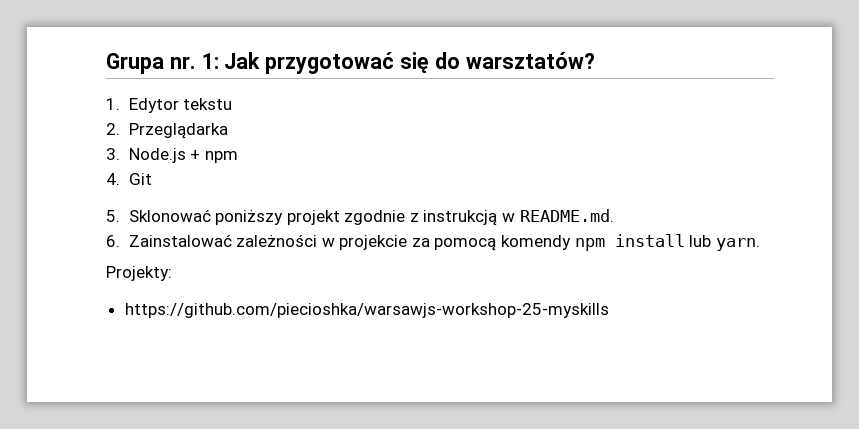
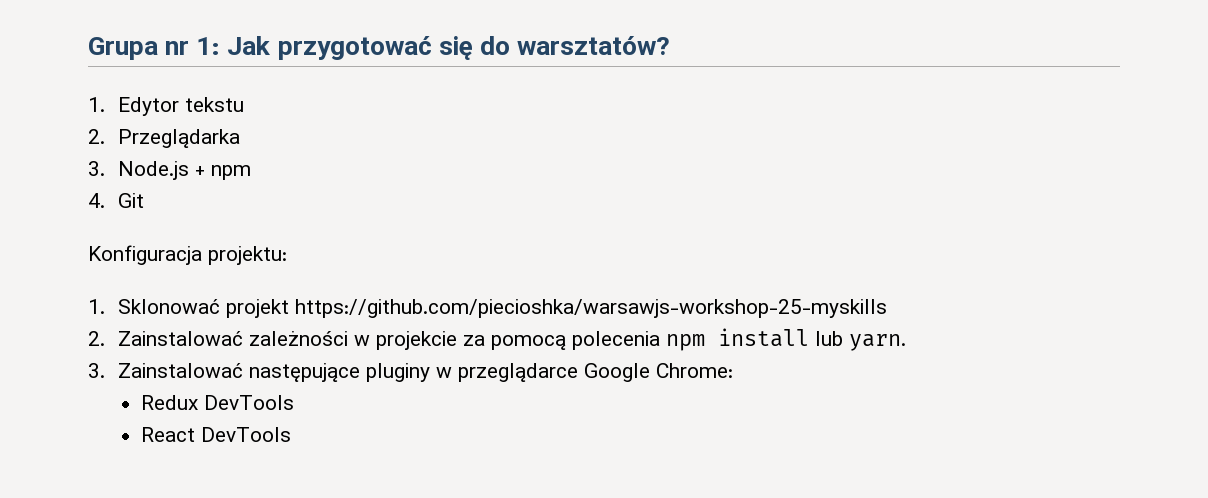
[169,56,196,69] nr. -> [165,41,190,55] nr
[106,209,614,226] [106,235,120,247] 5. Sklonować poniższy projekt zgodnie z instrukcją w README.md. // 6. -> [88,245,287,265] [88,299,887,318] [88,331,105,346] Konfiguracja projektu: // 1. Sklonować projekt https://github.com/piecioshka/warsawjs-workshop-25-myskills // 2.
[501,235,572,250] komendy -> [571,331,660,350] polecenia
[106,266,172,281] [124,303,609,318] Projekty: // https://github.com/piecioshka/warsawjs-workshop-25-myskills -> [88,363,733,382] [140,395,294,410] [140,427,291,442] 3. Zainstalować następujące pluginy w przeglądarce Google Chrome: // Redux DevTools // React DevTools

